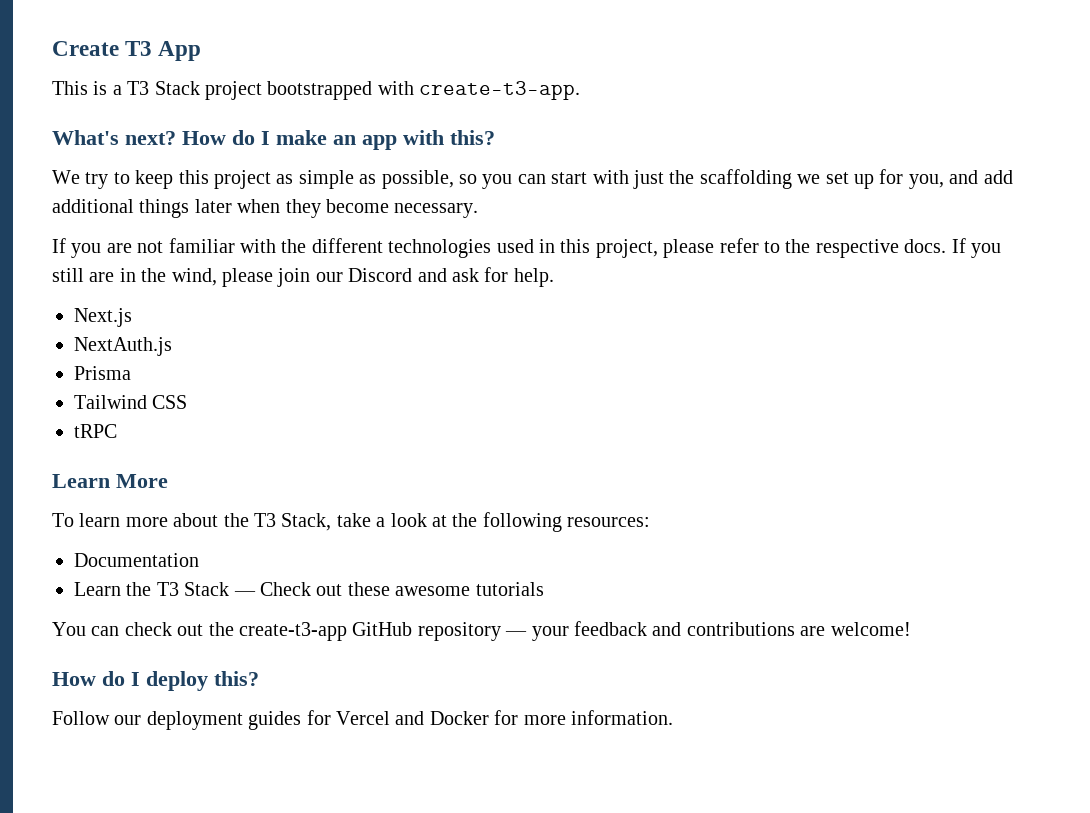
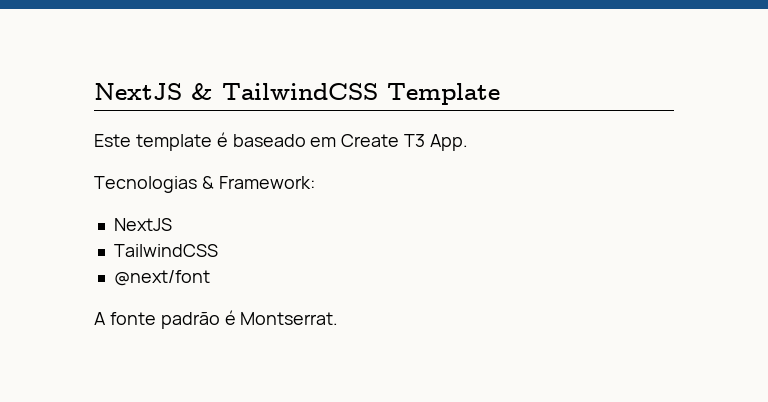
[52,41,202,61] [52,81,581,100] [52,130,495,150] [52,169,1013,189] [52,199,479,218] [52,238,1001,258] [52,267,554,287] [74,308,132,327] [74,337,172,356] [74,366,131,380] [74,395,188,409] [74,424,117,438] [52,474,168,488] [52,512,651,532] [74,553,199,567] [74,582,544,596] [52,621,911,641] [52,671,259,691] [52,710,673,730] Create T3 App // This is a T3 Stack project bootstrapped with create-t3-app. // What's next? How do I make an app with this? // We try to keep this project as simple as possible, so you can start with just the scaffolding we set up for you, and add additional things later when they become necessary. // If you are not familiar with the different technologies used in this project, please refer to the respective docs. If you still are in the wind, please join our Discord and ask for help. // Next.js // NextAuth.js // Prisma // Tailwind CSS // tRPC // Learn More // To learn more about the T3 Stack, take a look at the following resources: // Documentation // Learn the T3 Stack — Check out these awesome tutorials // You can check out the create-t3-app GitHub repository — your feedback and contributions are welcome! // How do I deploy this? // Follow our deployment guides for Vercel and Docker for more information. -> [94,83,500,105] [94,132,469,151] [94,176,315,193] [113,218,172,231] [113,244,218,257] [113,270,210,286] [94,310,339,329] NextJS & TailwindCSS Template // Este template é baseado em Create T3 App. // Tecnologias & Framework: // NextJS // TailwindCSS // @next/font // A fonte padrão é Montserrat.

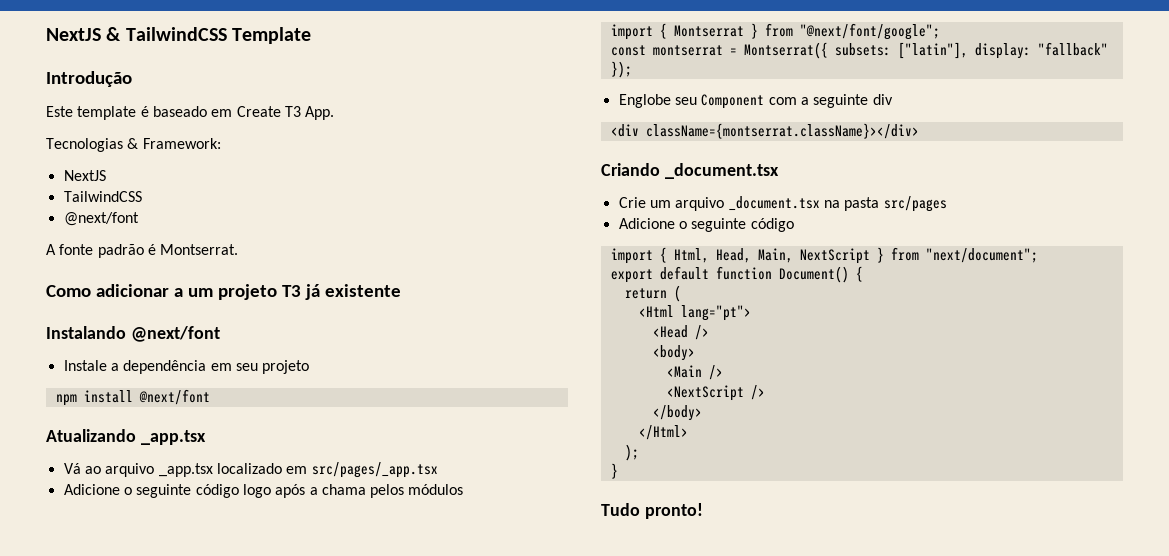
(500, 94) none -> [46,71,132,87] // Introdução
(339, 318) none -> [46,284,401,300] [46,326,220,342] [63,360,310,374] [55,389,210,406] [46,429,206,445] [63,462,438,478] [63,484,464,498] [610,23,940,40] [610,42,1108,59] [610,61,632,78] [618,94,893,109] [610,123,919,139] [601,163,779,179] [618,196,947,212] [618,218,794,232] [610,247,1038,264] [610,266,863,283] [624,285,681,302] [638,305,751,321] [652,325,709,340] [652,345,695,361] [666,365,723,380] [666,385,765,401] [652,405,702,421] [638,425,688,440] [624,444,639,461] [610,463,618,479] [601,503,703,519] // Como adicionar a um projeto T3 já existente // Instalando @next/font // Instale a dependência em seu projeto // npm install @next/font // Atualizando _app.tsx // Vá ao arquivo _app.tsx localizado em src/pages/_app.tsx // Adicione o seguinte código logo após a chama pelos módulos // import { Montserrat } from "@next/font/google"; // const montserrat = Montserrat({ subsets: ["latin"], display: "fallback" }); // Englobe seu Component com a seguinte div // <div className={montserrat.className}></div> // Criando _document.tsx // Crie um arquivo _document.tsx na pasta src/pages // Adicione o seguinte código // import { Html, Head, Main, NextScript } from "next/document"; // export default function Document() { // return ( // <Html lang="pt"> // <Head /> // <body> // <Main /> // <NextScript /> // </body> // </Html> // ); // } // Tudo pronto!

